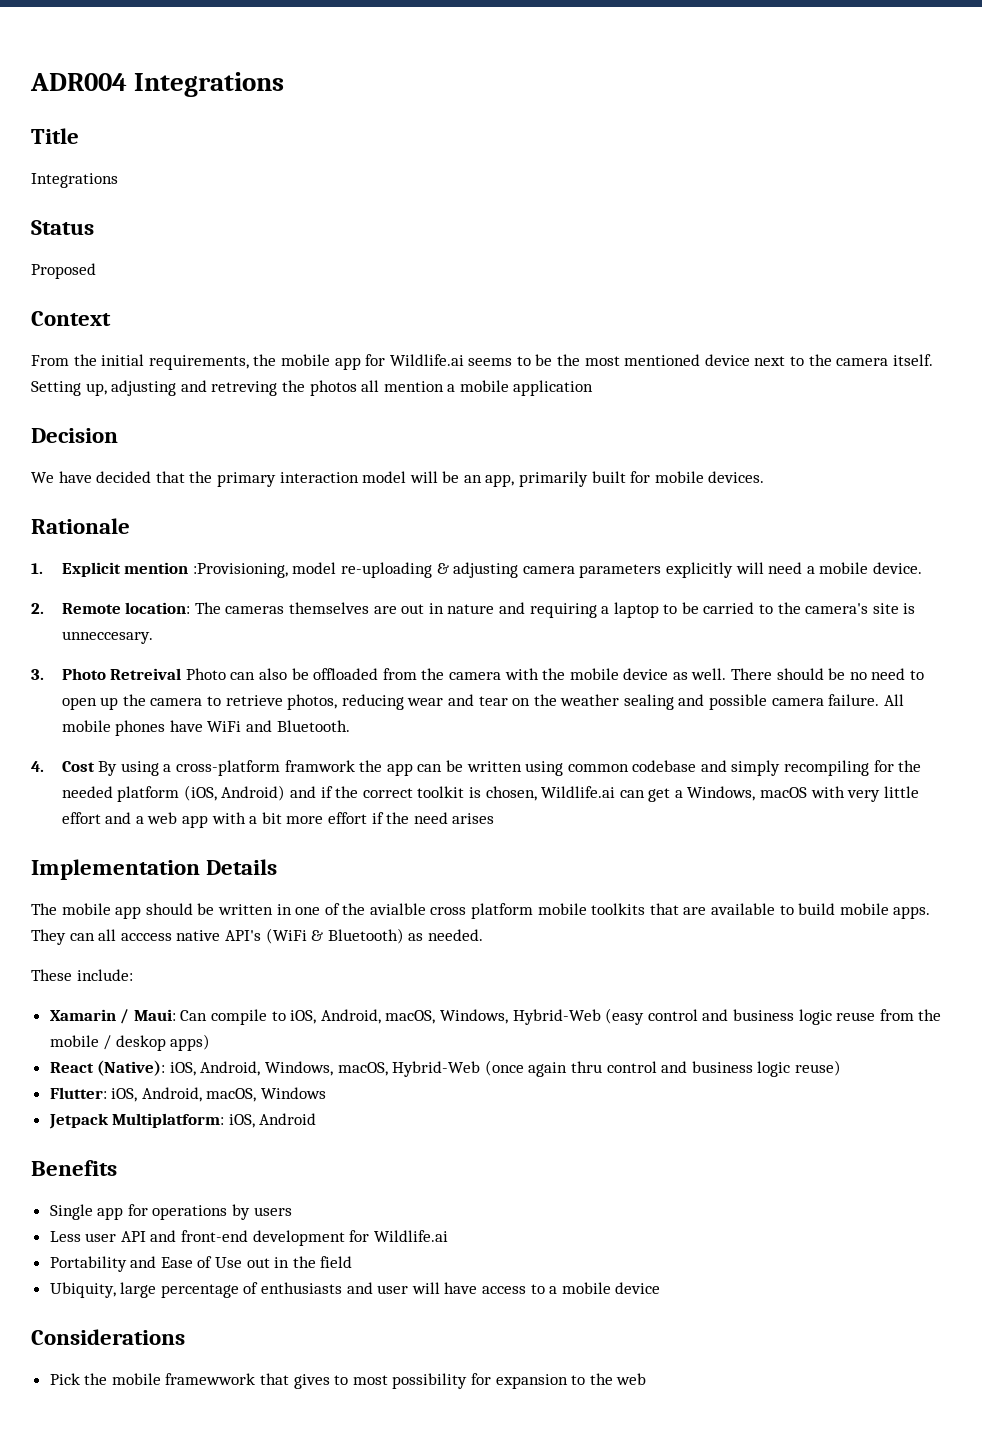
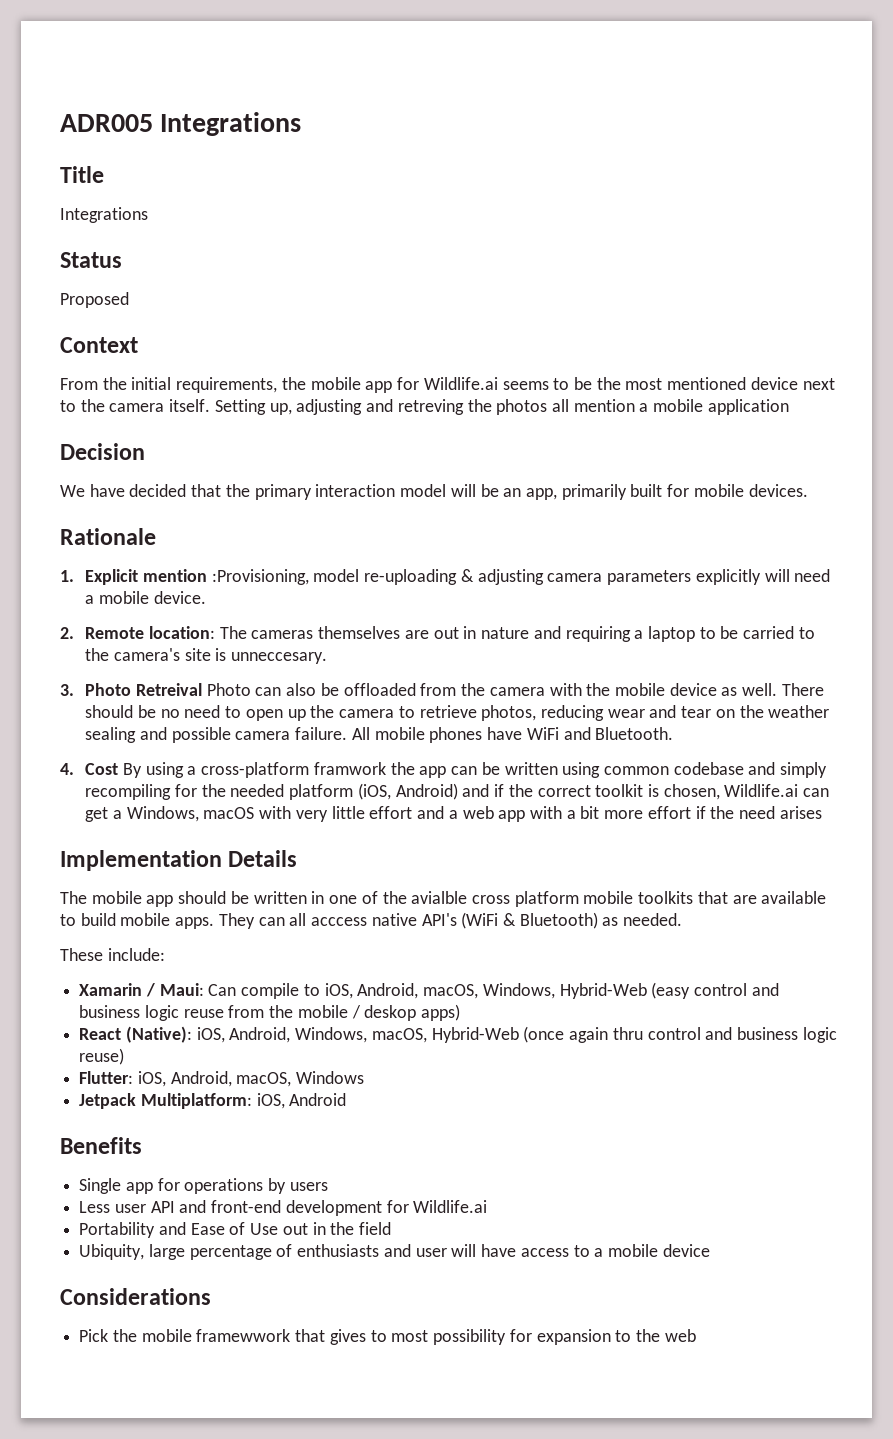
[30,73,127,91] ADR004 -> [60,114,153,132] ADR005

